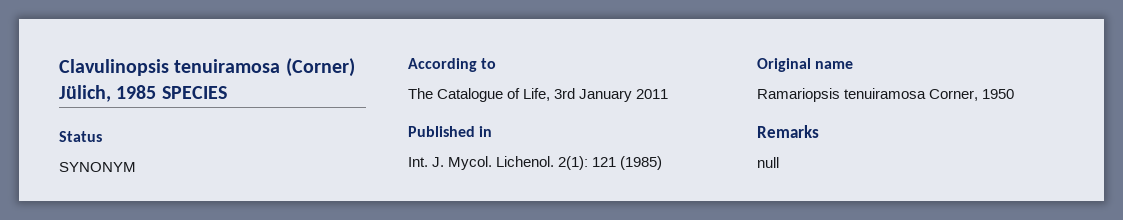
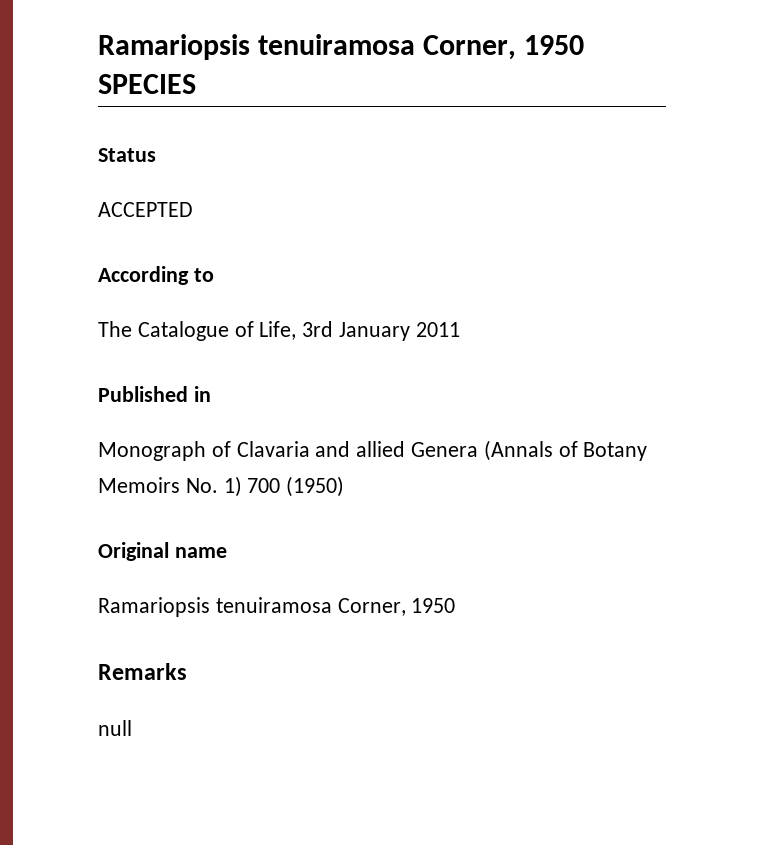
[59,58,355,77] [59,85,157,102] Clavulinopsis tenuiramosa (Corner) Jülich, 1985 -> [98,34,585,60] Ramariopsis tenuiramosa Corner, 1950
[59,162,136,172] SYNONYM -> [98,202,193,217] ACCEPTED
[408,156,663,170] Int. J. Mycol. Lichenol. 2(1): 121 (1985) -> [98,440,648,461] [98,476,345,497] Monograph of Clavaria and allied Genera (Annals of Botany Memoirs No. 1) 700 (1950)

